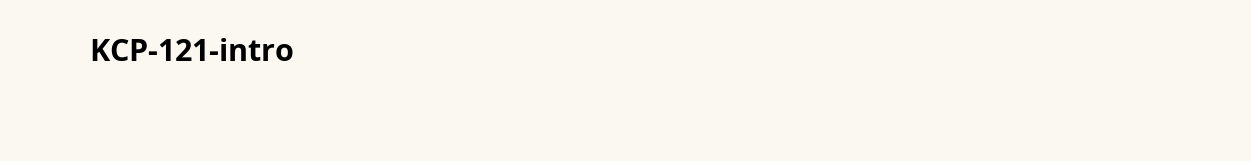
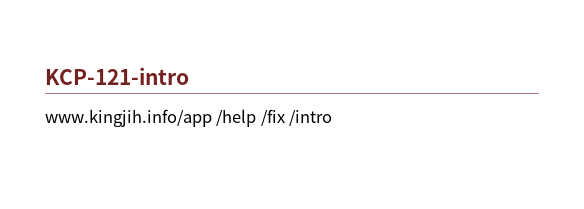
(294, 49) none -> [45,109,333,127] // www.kingjih.info/app /help /fix /intro

